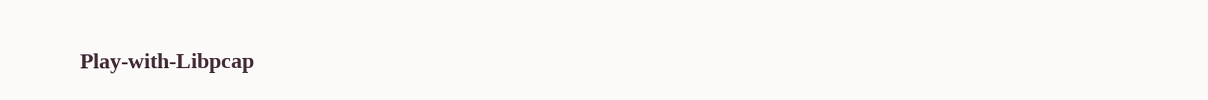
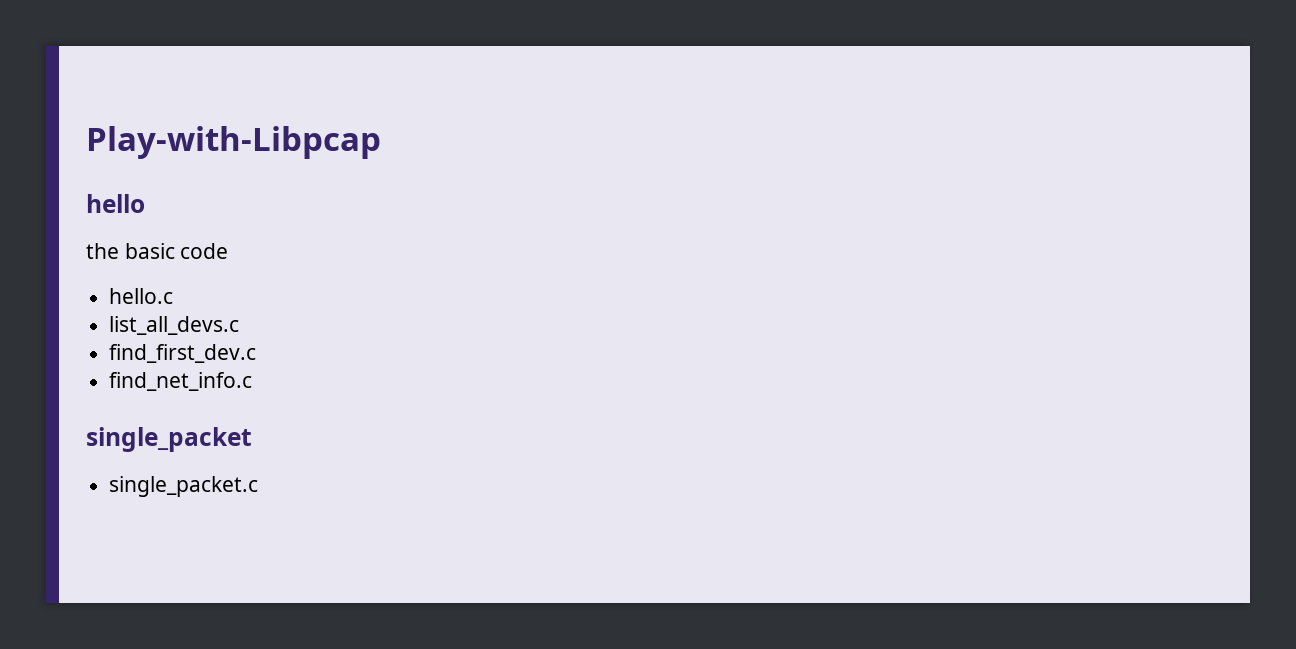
(255, 63) none -> [86,194,145,213] [86,243,229,259] [109,288,174,304] [109,316,240,335] [109,344,257,363] [109,372,253,391] [86,427,252,452] [109,476,259,497] // hello // the basic code // hello.c // list_all_devs.c // find_first_dev.c // find_net_info.c // single_packet // single_packet.c

